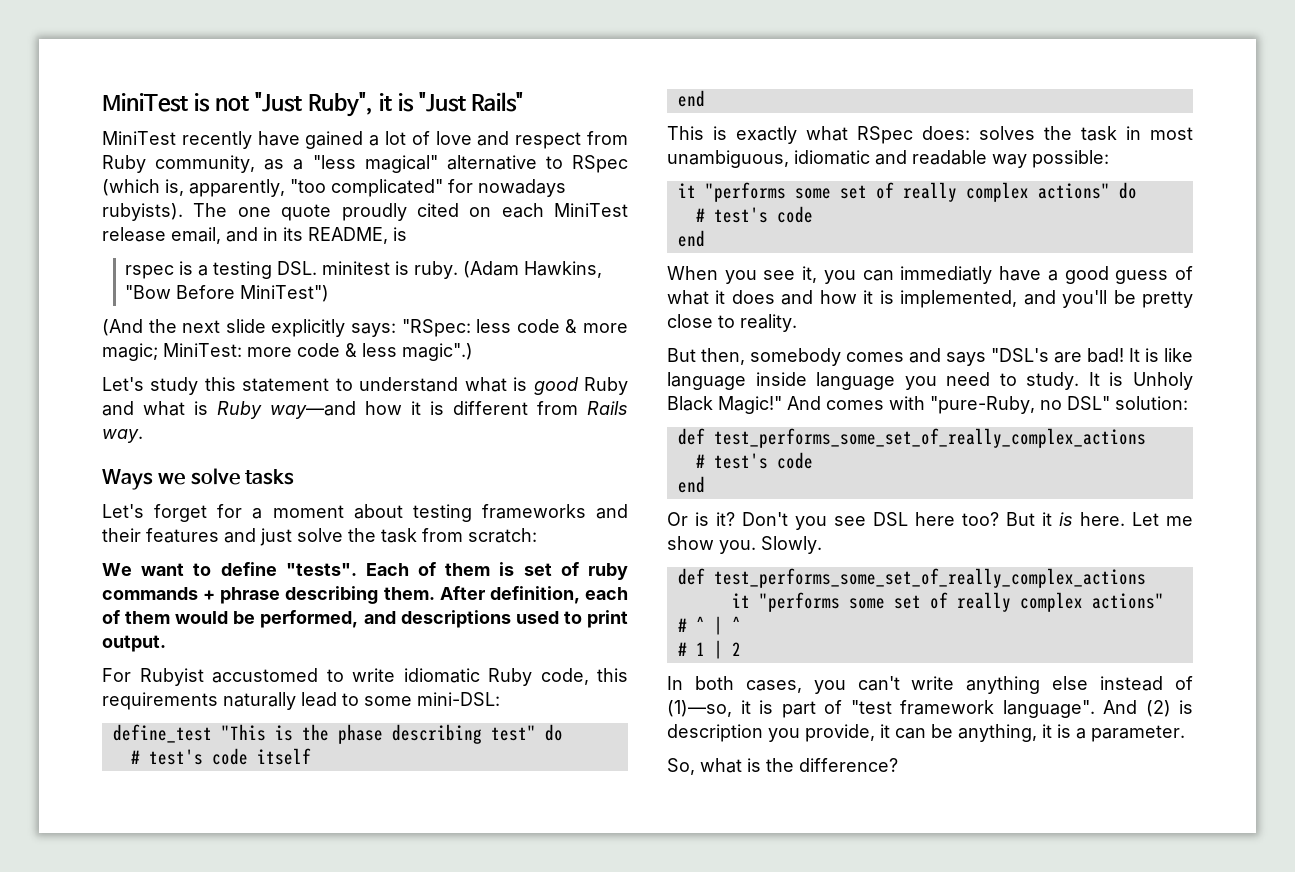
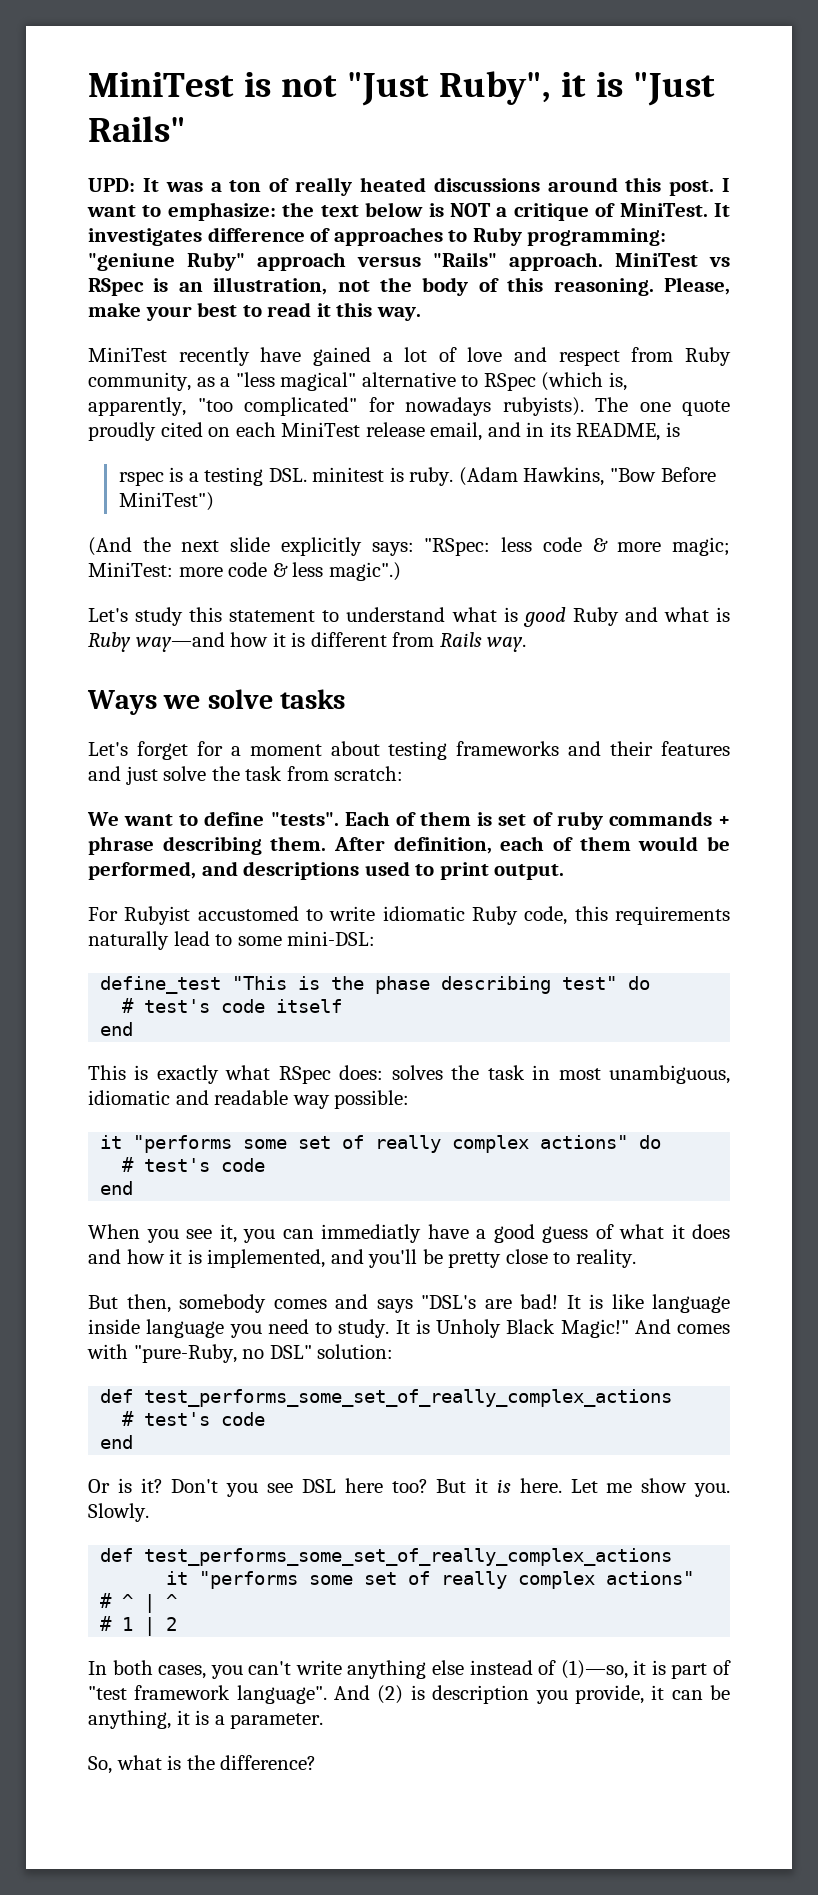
(524, 102) none -> [88,177,731,196] [87,202,730,221] [88,227,667,246] [88,252,730,271] [88,277,730,296] [88,302,421,321] // UPD: It was a ton of really heated discussions around this post. I want to emphasize: the text below is NOT a critique of MiniTest. It investigates difference of approaches to Ruby programming: "geniune Ruby" approach versus "Rails" approach. MiniTest vs RSpec is an illustration, not the body of this reasoning. Please, make your best to read it this way.

